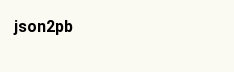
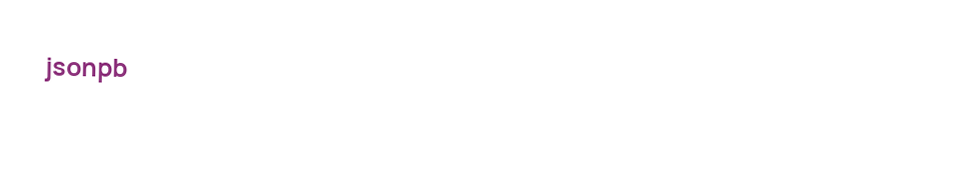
[13,20,73,35] json2pb -> [43,57,128,84] jsonpb

